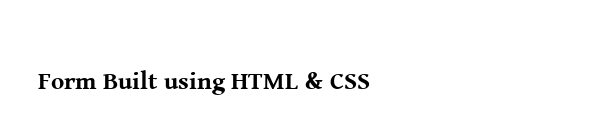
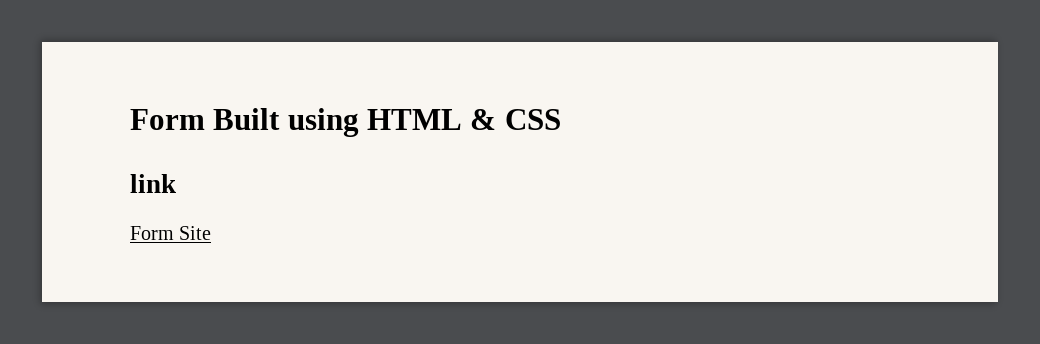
(370, 81) none -> [130,174,176,193] [130,226,212,240] // link // Form Site

